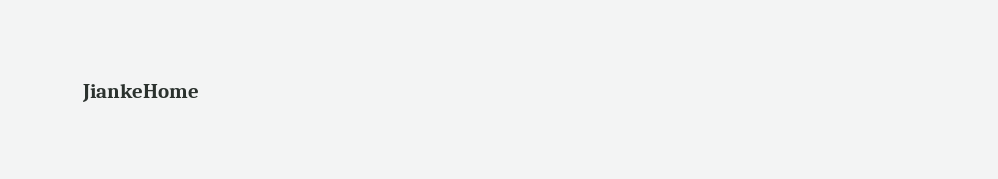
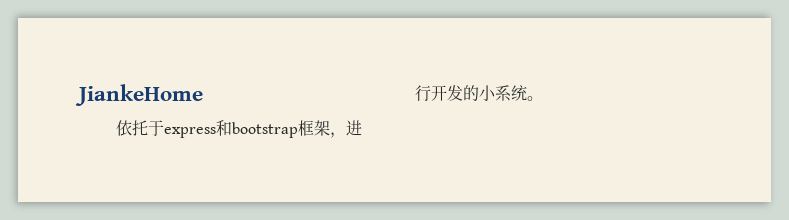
(199, 92) none -> [116,120,363,138] [415,85,543,102] // 依托于express和bootstrap框架，进行开发的小系统。

